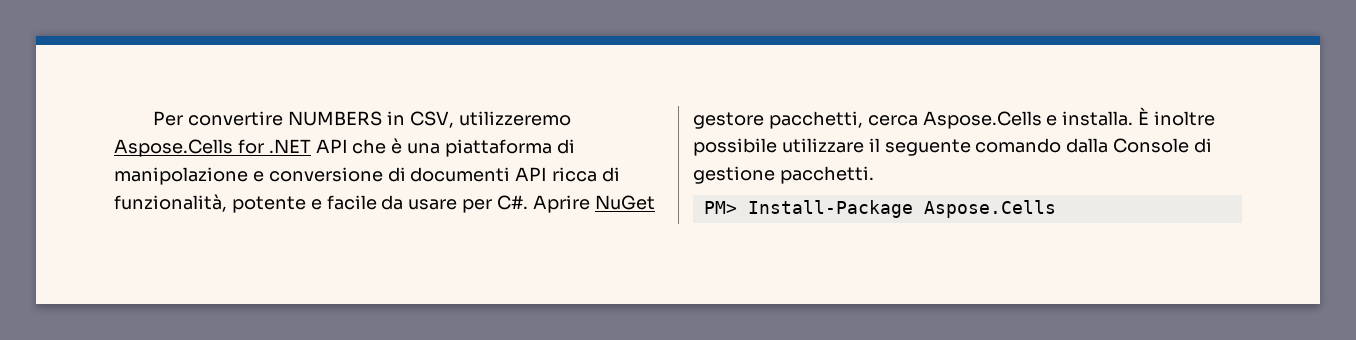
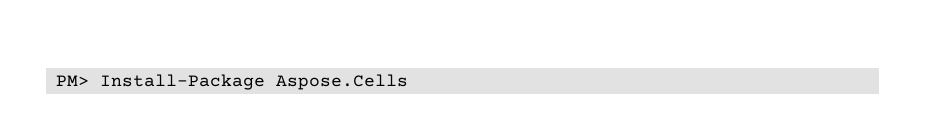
[153,111,571,128] [114,138,575,157] [114,167,621,185] [114,194,655,213] [693,107,1216,129] [693,138,1213,156] [693,166,874,184] Per convertire NUMBERS in CSV, utilizzeremo Aspose.Cells for .NET API che è una piattaforma di manipolazione e conversione di documenti API ricca di funzionalità, potente e facile da usare per C#. Aprire NuGet gestore pacchetti, cerca Aspose.Cells e installa. È inoltre possibile utilizzare il seguente comando dalla Console di gestione pacchetti. // -> (55, 80) none

